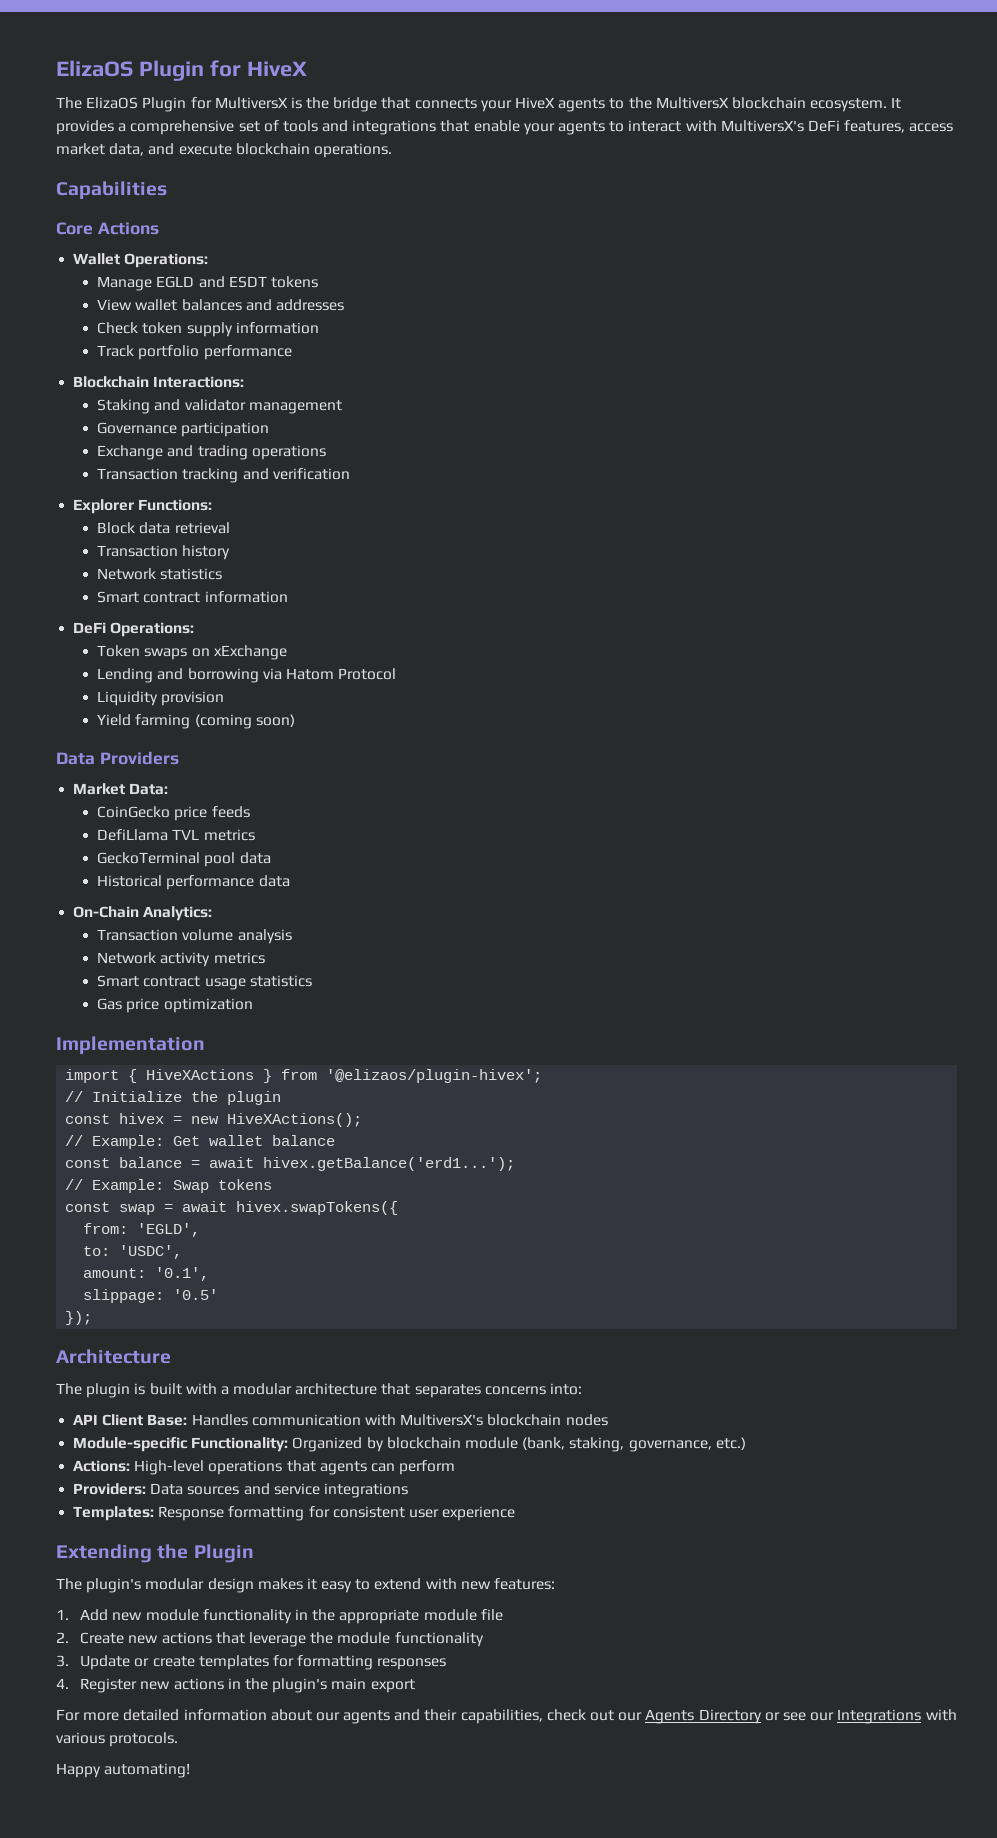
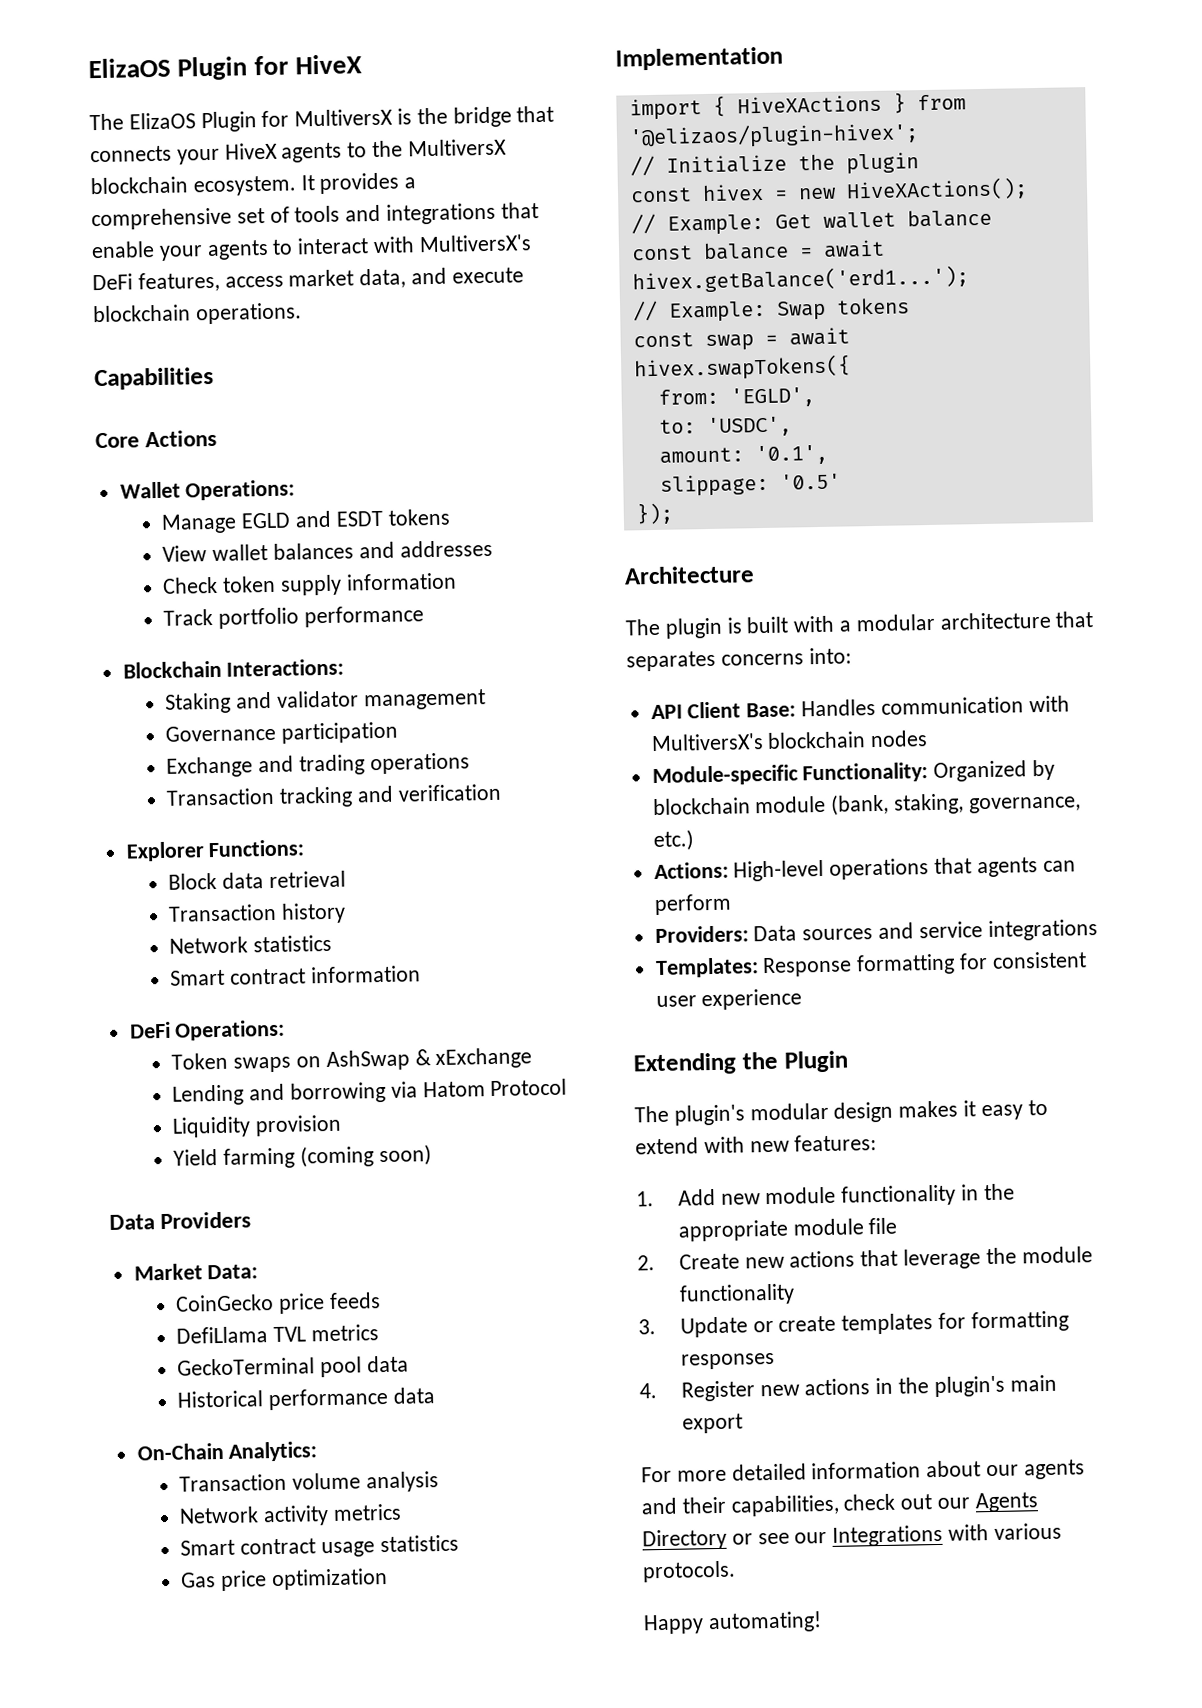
(210, 652) none -> [325,1049,431,1072] AshSwap &

